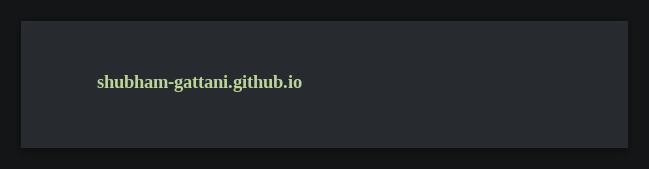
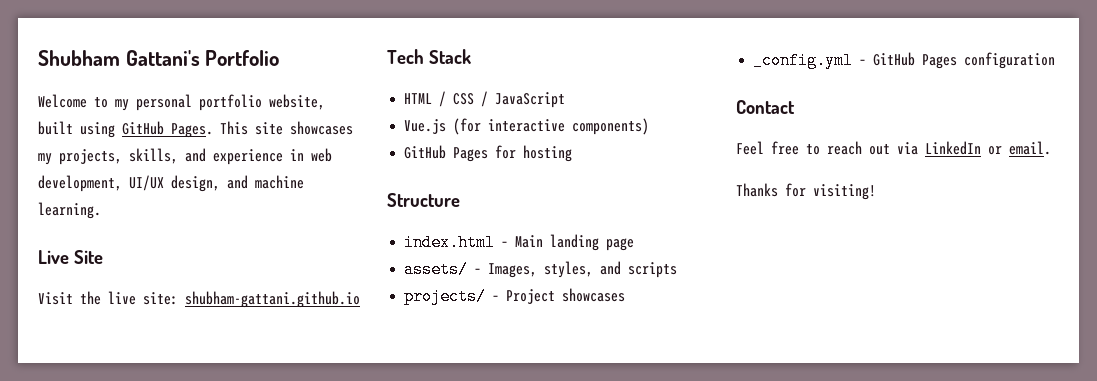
[97,75,302,92] shubham-gattani.github.io -> [38,50,280,66] [38,94,325,111] [38,121,353,138] [38,148,332,165] [38,175,304,192] [38,202,101,219] [38,250,103,264] [38,291,360,308] [387,49,471,64] [404,91,566,108] [404,118,650,135] [404,145,573,162] [387,193,460,207] [404,234,635,251] [404,261,678,278] [404,288,626,305] [753,52,1056,69] [736,100,795,114] [736,141,1051,155] [736,183,876,200] Shubham Gattani's Portfolio // Welcome to my personal portfolio website, built using GitHub Pages. This site showcases my projects, skills, and experience in web development, UI/UX design, and machine learning. // Live Site // Visit the live site: shubham-gattani.github.io // Tech Stack // HTML / CSS / JavaScript // Vue.js (for interactive components) // GitHub Pages for hosting // Structure // index.html – Main landing page // assets/ – Images, styles, and scripts // projects/ – Project showcases // _config.yml – GitHub Pages configuration // Contact // Feel free to reach out via LinkedIn or email. // Thanks for visiting!

